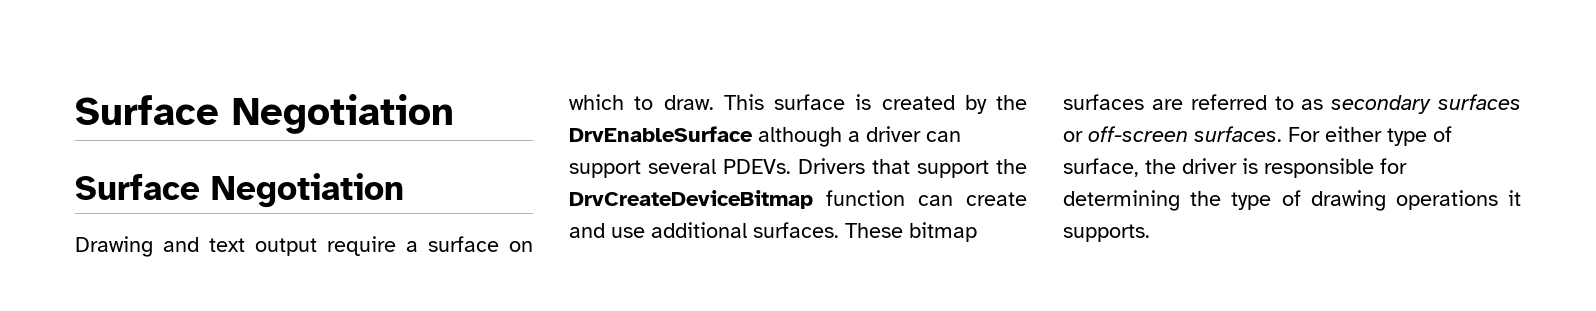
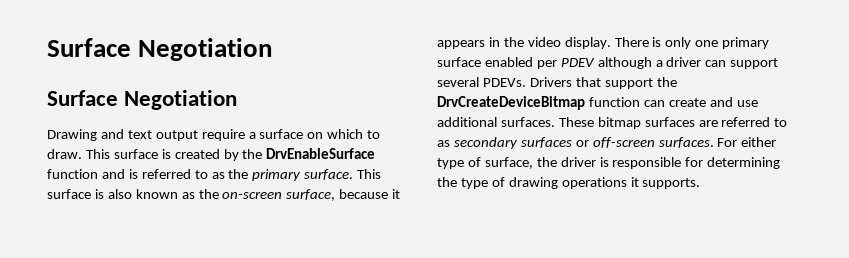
(753, 134) none -> [47,169,382,181] [47,189,401,201] [437,37,770,49] [437,57,595,69] function and is referred to as the primary surface. This surface is also known as the on-screen surface, because it appears in the video display. There is only one primary surface enabled per PDEV

